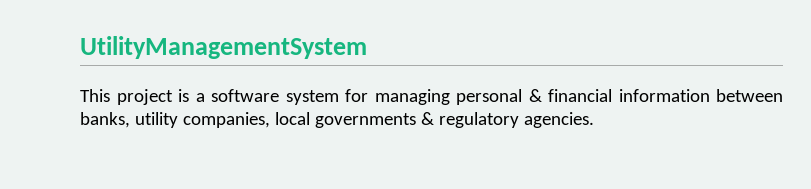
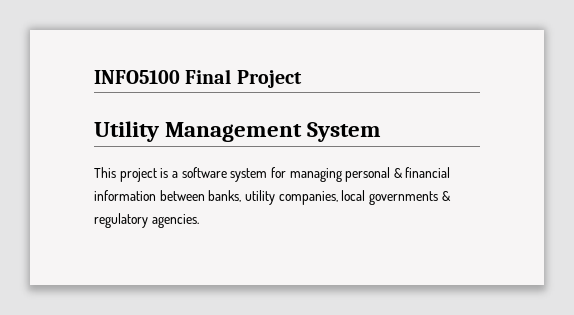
[80,36,367,59] UtilityManagementSystem -> [94,69,302,88] [94,121,382,142] INFO5100 Final Project // Utility Management System

